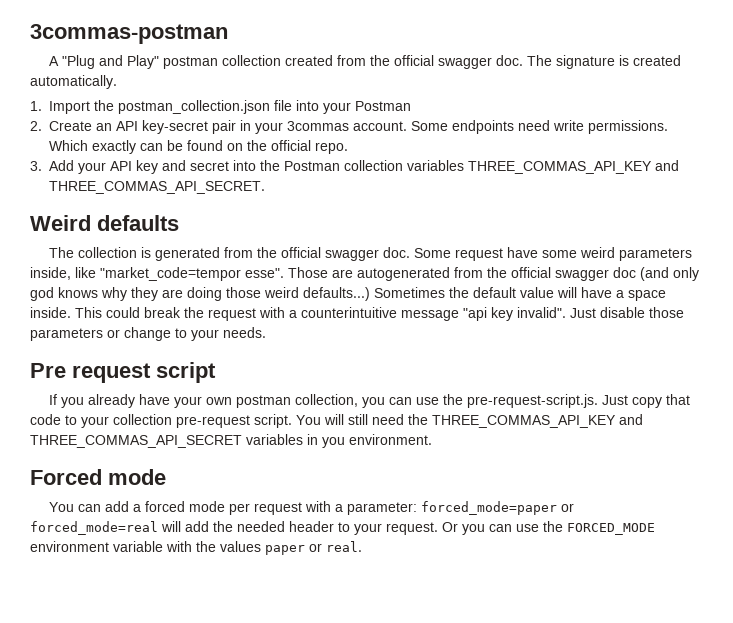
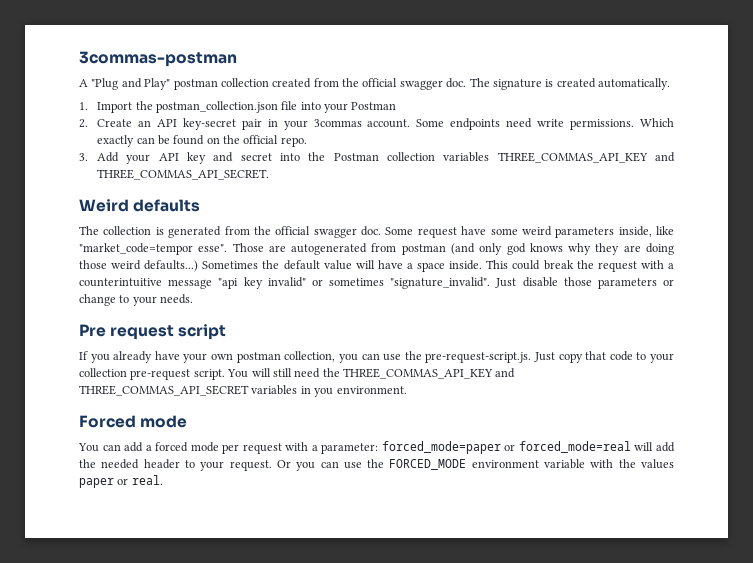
[487,267,636,281] the official swagger doc -> [401,244,446,255] postman
[517,307,566,318] invalid". -> [267,277,491,289] invalid" or sometimes "signature_invalid".

